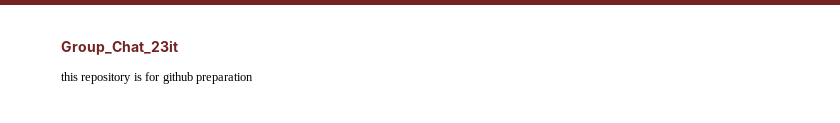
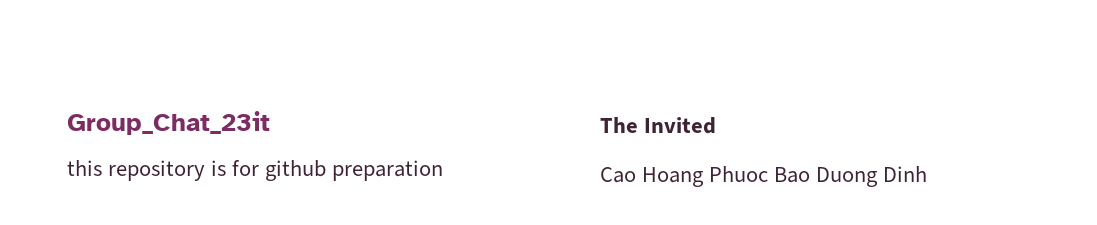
(253, 78) none -> [600,117,717,134] [600,166,928,187] // The Invited // Cao Hoang Phuoc Bao Duong Dinh

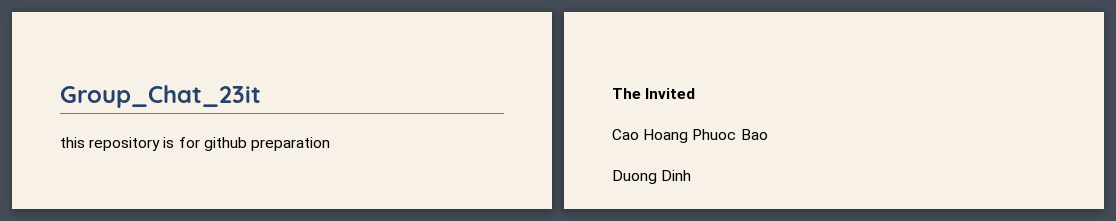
(811, 175) none -> (768, 134) //

